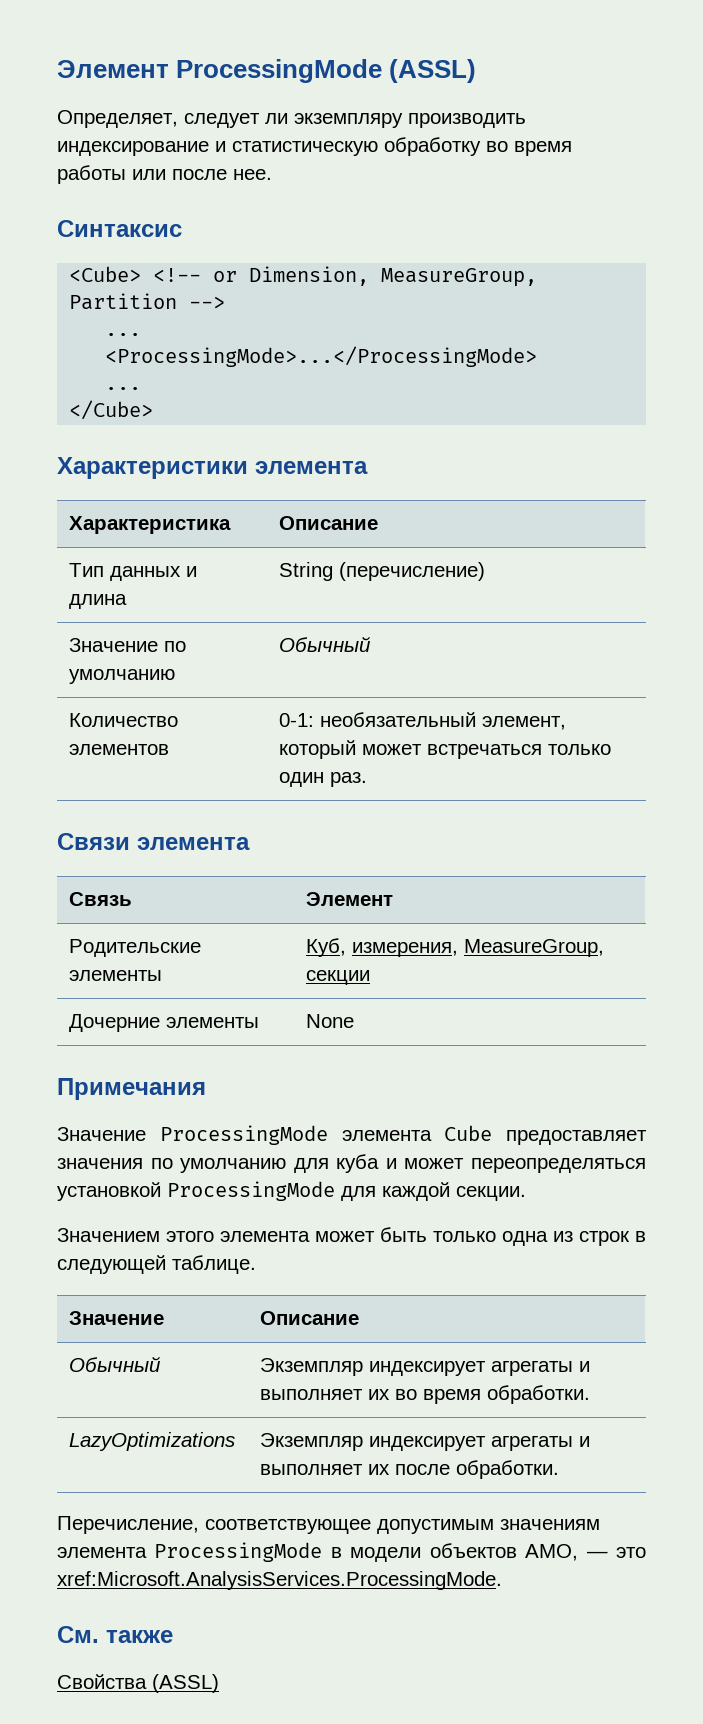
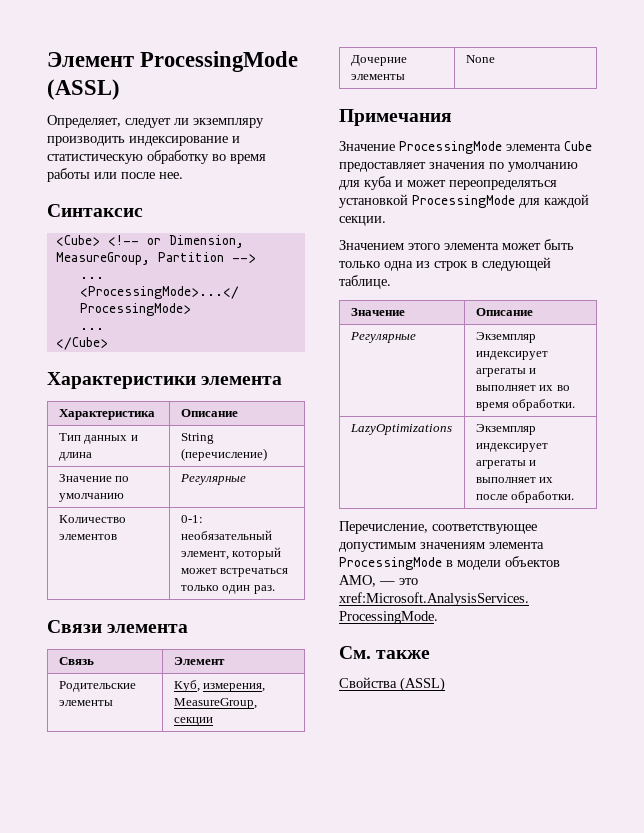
[279,636,371,652] Обычный -> [179,474,246,485] Регулярные
[69,1356,161,1372] Обычный -> [349,332,416,343] Регулярные

